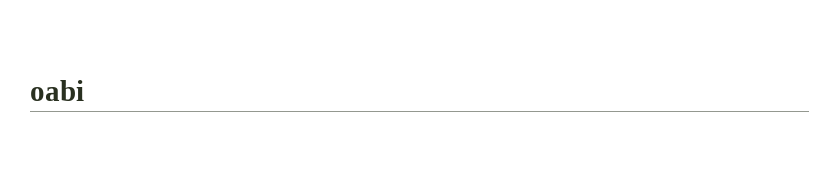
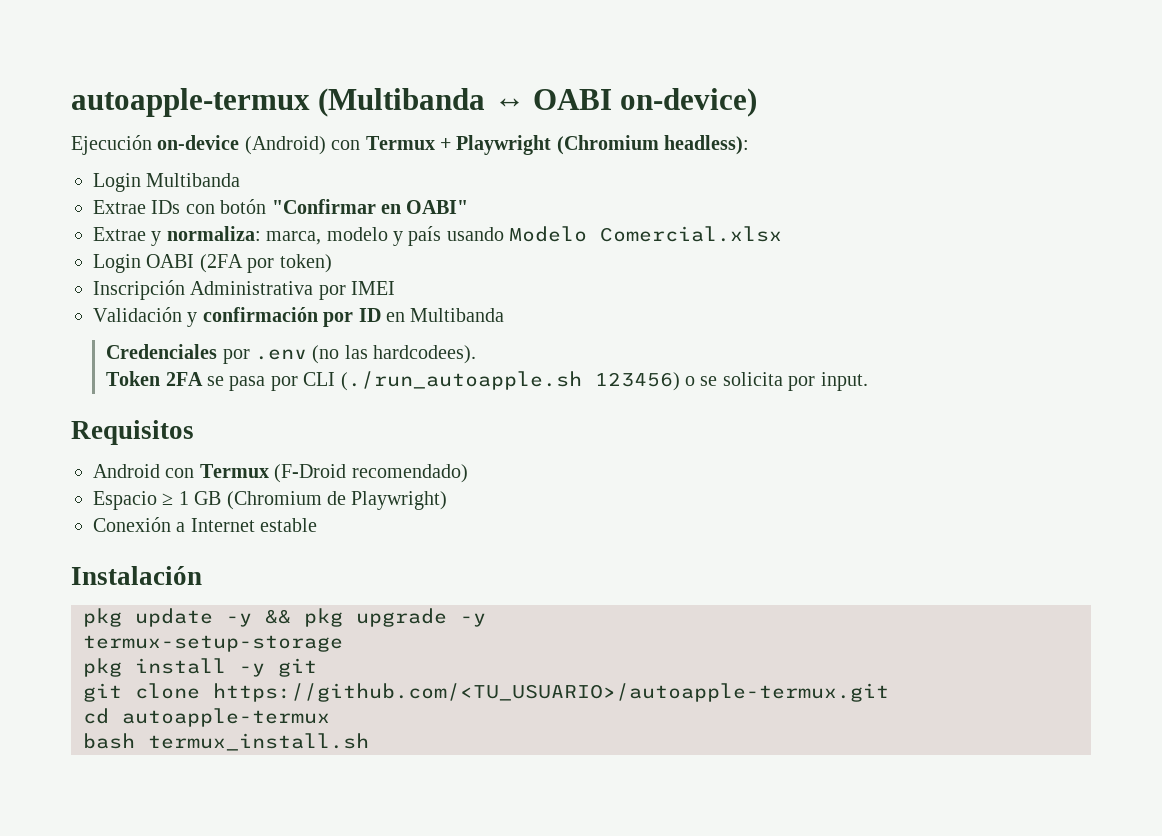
[30,80,84,101] oabi -> [71,88,758,117] [71,135,750,155] [93,173,241,192] [93,199,469,214] [93,226,783,246] [93,254,332,273] [93,280,396,300] [93,307,505,327] [106,344,477,364] [106,371,868,391] [71,420,194,445] [93,464,468,483] [93,491,448,510] [93,517,318,532] [71,566,202,585] [83,608,486,627] [83,635,343,652] [83,658,317,677] [83,683,889,702] [83,708,330,727] [83,733,369,751] autoapple-termux (Multibanda ↔ OABI on-device) // Ejecución on-device (Android) con Termux + Playwright (Chromium headless): // Login Multibanda // Extrae IDs con botón "Confirmar en OABI" // Extrae y normaliza: marca, modelo y país usando Modelo Comercial.xlsx // Login OABI (2FA por token) // Inscripción Administrativa por IMEI // Validación y confirmación por ID en Multibanda // Credenciales por .env (no las hardcodees). // Token 2FA se pasa por CLI (./run_autoapple.sh 123456) o se solicita por input. // Requisitos // Android con Termux (F-Droid recomendado) // Espacio ≥ 1 GB (Chromium de Playwright) // Conexión a Internet estable // Instalación // pkg update -y && pkg upgrade -y // termux-setup-storage // pkg install -y git // git clone https://github.com/<TU_USUARIO>/autoapple-termux.git // cd autoapple-termux // bash termux_install.sh

